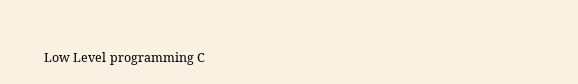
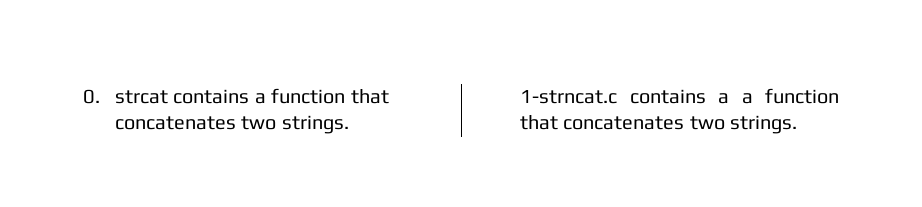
[44,52,206,65] Low Level programming C -> [83,88,389,104] [115,115,349,134] [520,88,839,104] [520,115,798,134] 0. strcat contains a function that concatenates two strings. 1-strncat.c contains a a function that concatenates two strings.

